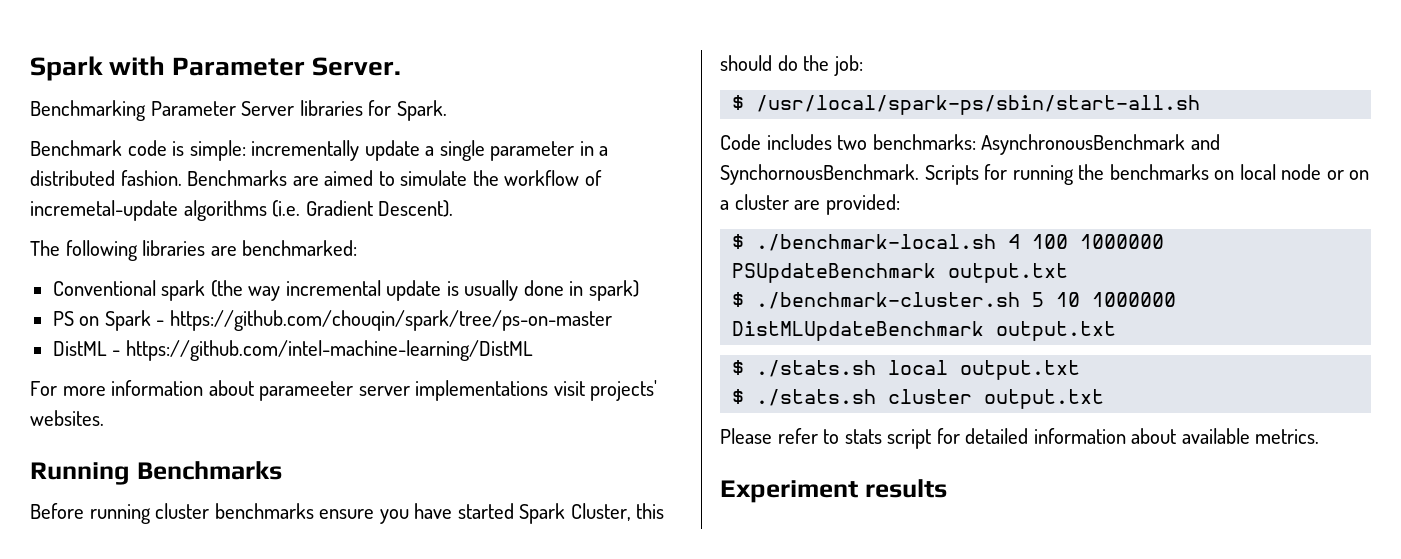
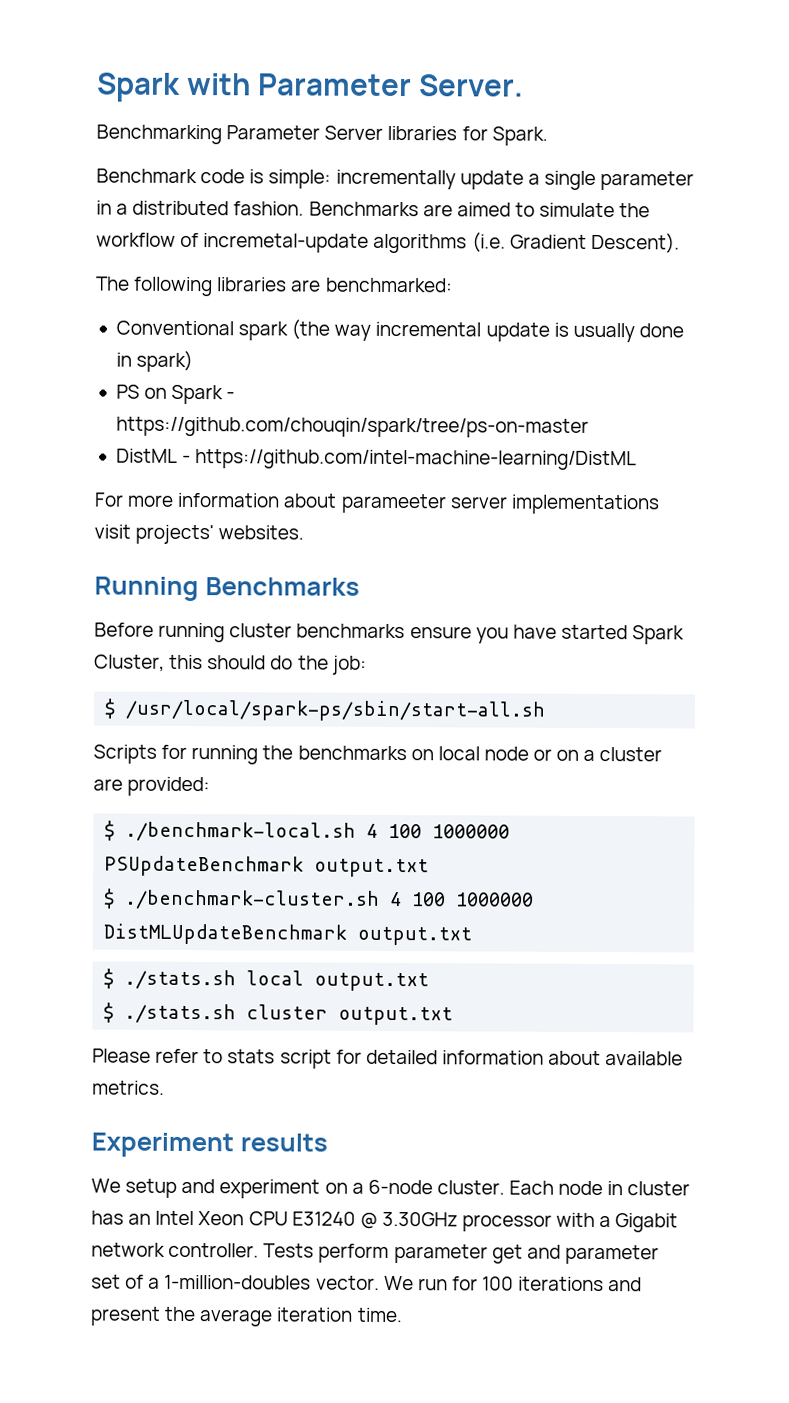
[720,134,1220,155] [720,164,919,185] Code includes two benchmarks: AsynchronousBenchmark and SynchornousBenchmark. -> (547, 710) none
[1032,292,1081,307] 5 10 -> [390,891,447,907] 4 100
(947, 488) none -> [91,1178,691,1199] [91,1210,679,1233] [91,1242,659,1265] [91,1274,643,1292] [90,1306,403,1327] // We setup and experiment on a 6-node cluster. Each node in cluster has an Intel Xeon CPU E31240 @ 3.30GHz processor with a Gigabit network controller. Tests perform parameter get and parameter set of a 1-million-doubles vector. We run for 100 iterations and present the average iteration time.

